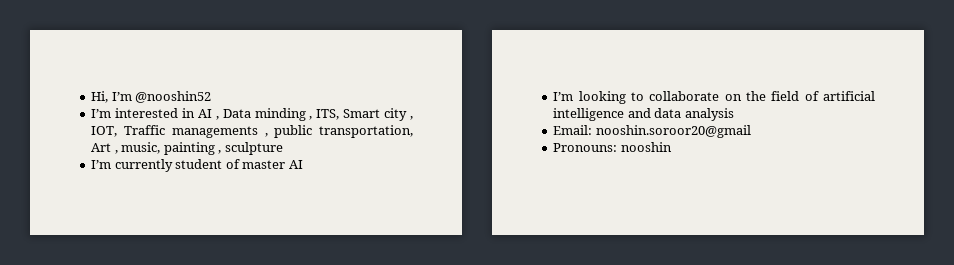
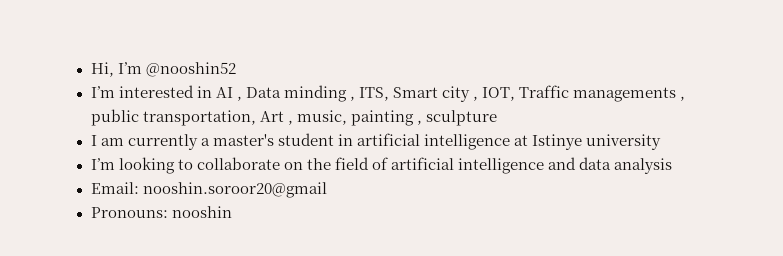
[91,159,303,172] I’m currently student of master AI -> [90,133,662,150] I am currently a master's student in artificial intelligence at Istinye university

